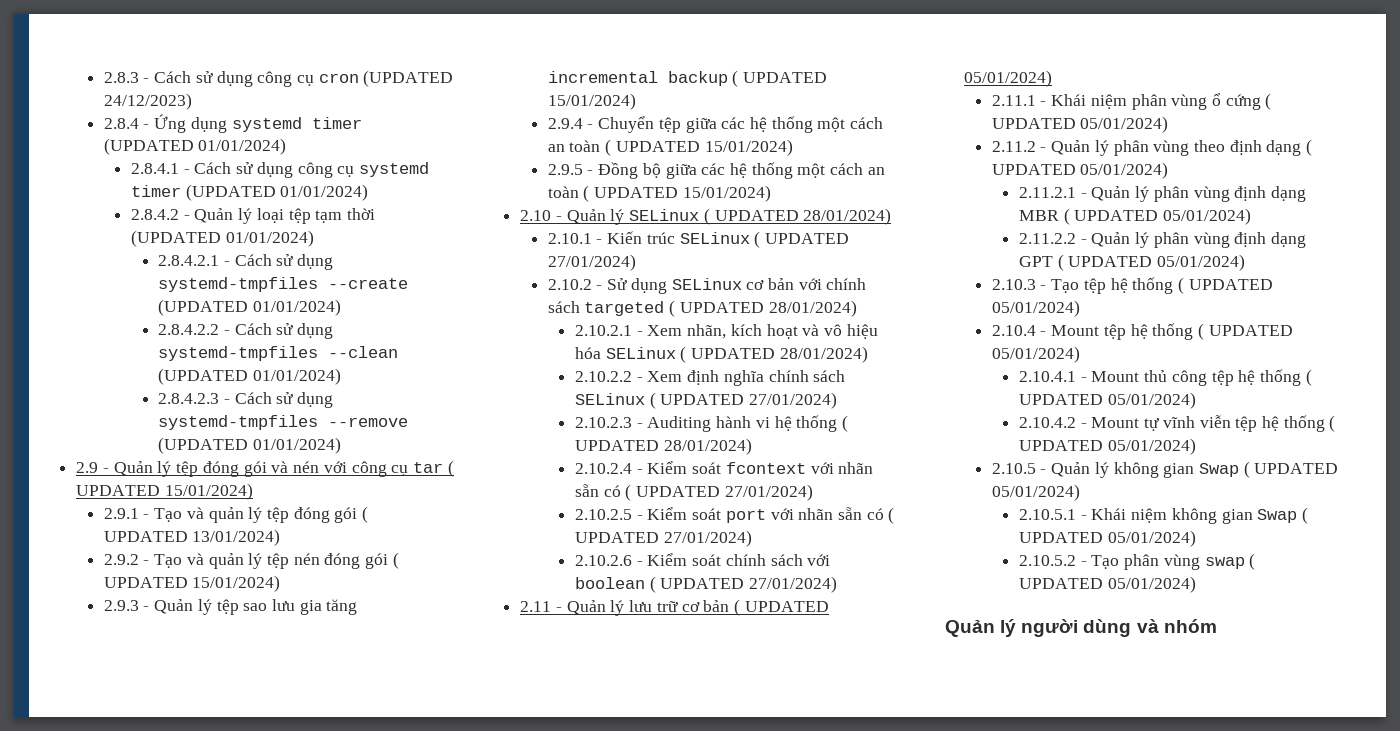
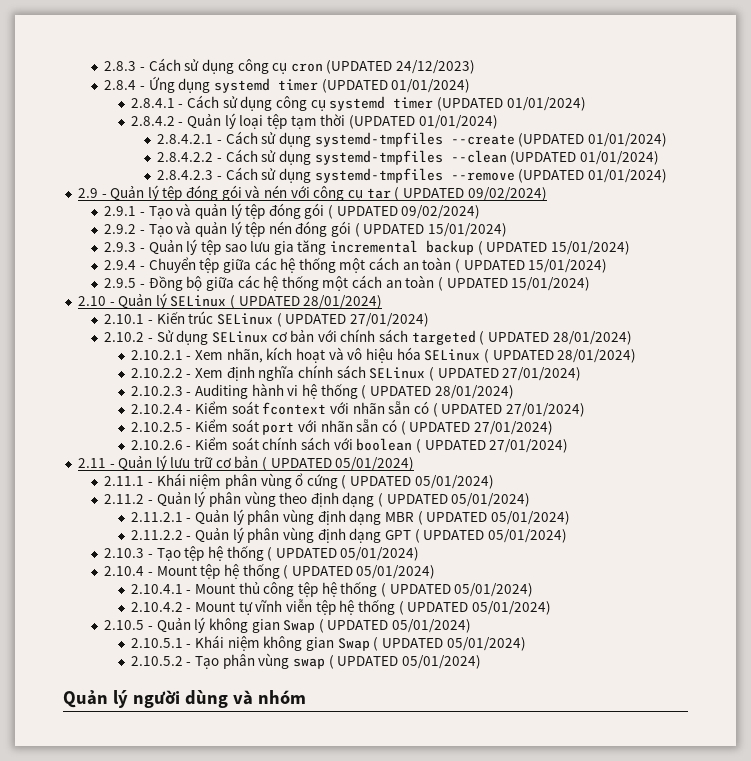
[164,483,253,500] 15/01/2024) -> [467,187,547,201] 09/02/2024)
[192,529,281,546] 13/01/2024) -> [401,205,481,219] 09/02/2024)

